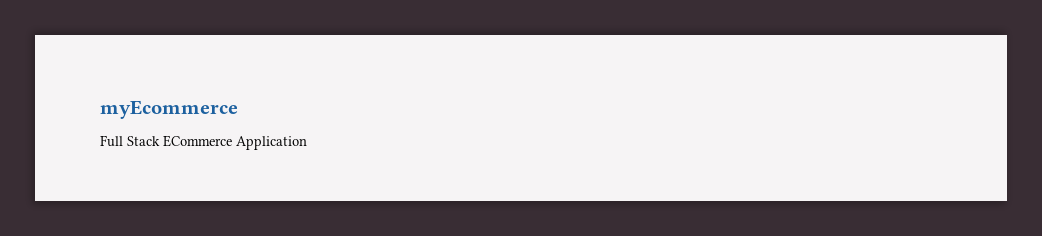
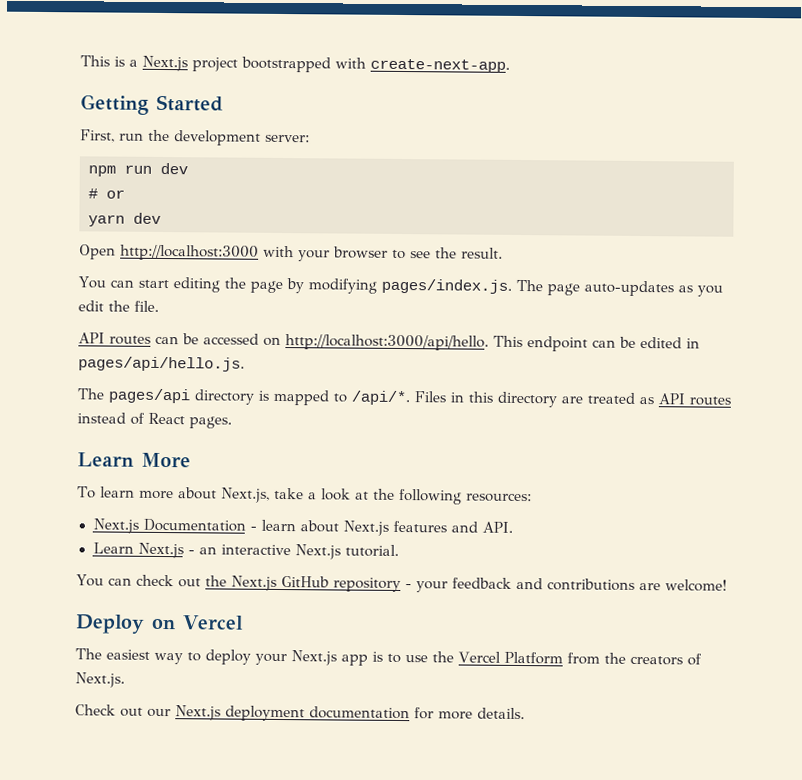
[100,100,238,119] [100,135,307,150] myEcommerce // Full Stack ECommerce Application -> [80,55,510,73] [80,94,223,115] [80,129,310,146] [88,162,188,177] [88,188,125,199] [88,212,161,227] [79,244,503,262] [78,276,723,297] [78,300,159,312] [78,332,700,352] [78,356,245,372] [77,388,731,408] [77,412,232,429] [77,452,191,468] [77,486,532,505] [92,518,513,536] [92,542,399,560] [76,574,727,593] [75,614,244,634] [75,648,702,666] [75,672,125,688] [75,704,525,722] This is a Next.js project bootstrapped with create-next-app. // Getting Started // First, run the development server: // npm run dev // # or // yarn dev // Open http://localhost:3000 with your browser to see the result. // You can start editing the page by modifying pages/index.js. The page auto-updates as you edit the file. // API routes can be accessed on http://localhost:3000/api/hello. This endpoint can be edited in pages/api/hello.js. // The pages/api directory is mapped to /api/*. Files in this directory are treated as API routes instead of React pages. // Learn More // To learn more about Next.js, take a look at the following resources: // Next.js Documentation - learn about Next.js features and API. // Learn Next.js - an interactive Next.js tutorial. // You can check out the Next.js GitHub repository - your feedback and contributions are welcome! // Deploy on Vercel // The easiest way to deploy your Next.js app is to use the Vercel Platform from the creators of Next.js. // Check out our Next.js deployment documentation for more details.

